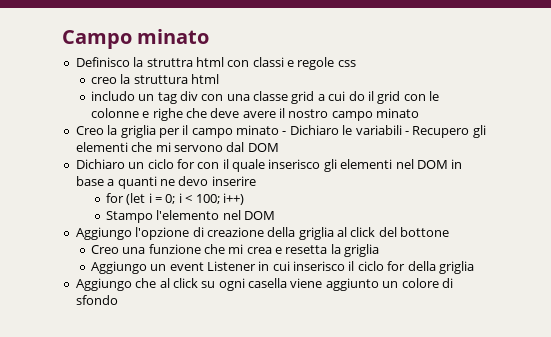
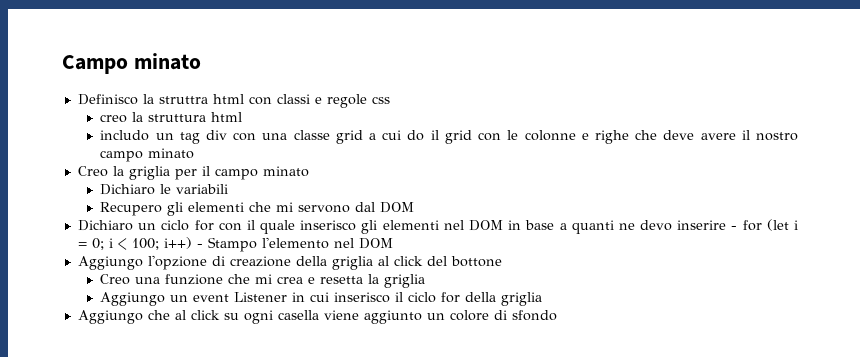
[282,131,287,135] - -> (309, 171) //
[404,131,409,135] - -> (229, 189) //
(256, 181) // -> [731,226,738,230] -
(244, 199) // -> [196,244,203,248] -

